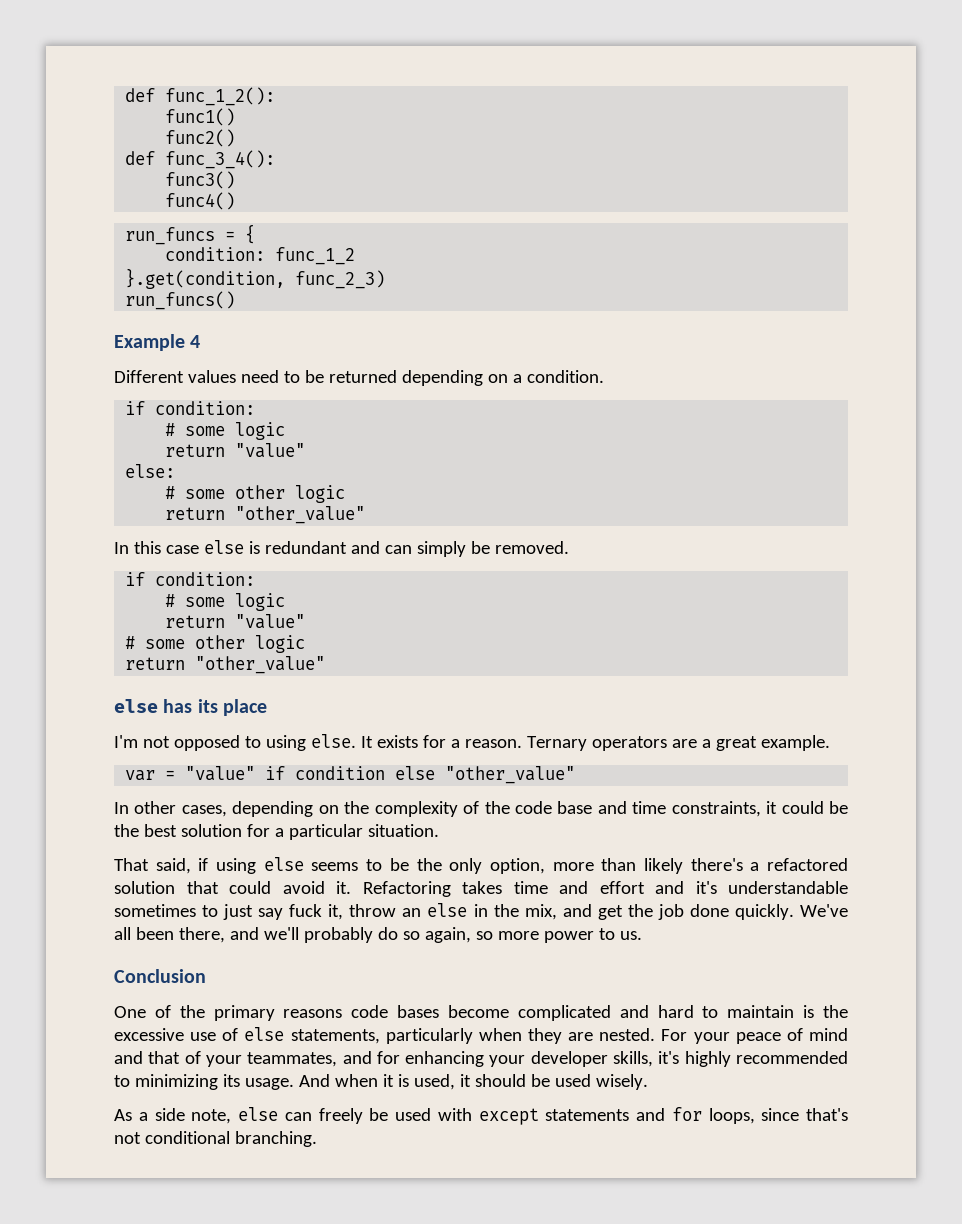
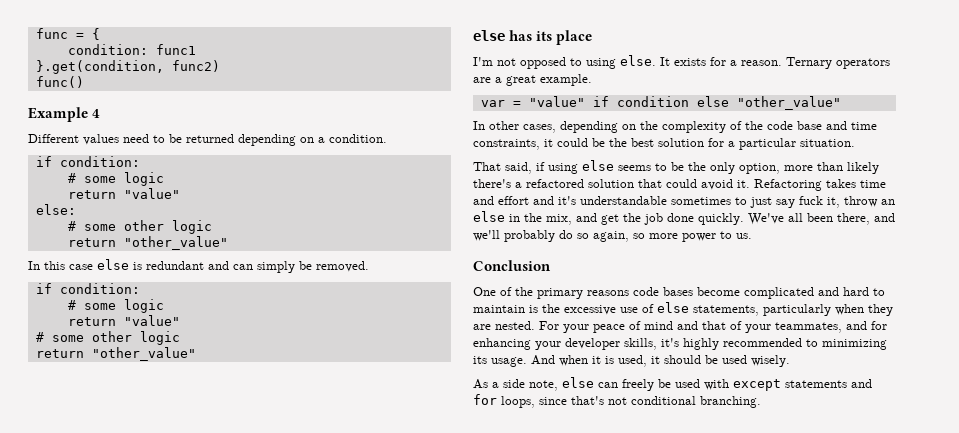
[125,87,276,106] [165,108,236,126] [165,129,236,147] [125,150,276,169] [165,171,236,189] [165,192,236,210] [125,227,216,245] def func_1_2(): // func1() // func2() // def func_3_4(): // func3() // func4() // run_funcs -> [35,28,68,39] func
[275,247,356,265] func_1_2 -> [155,44,196,55] func1
[295,270,386,289] [125,291,236,310] func_2_3) // run_funcs() -> [171,60,220,72] [35,76,84,88] func2) // func()

